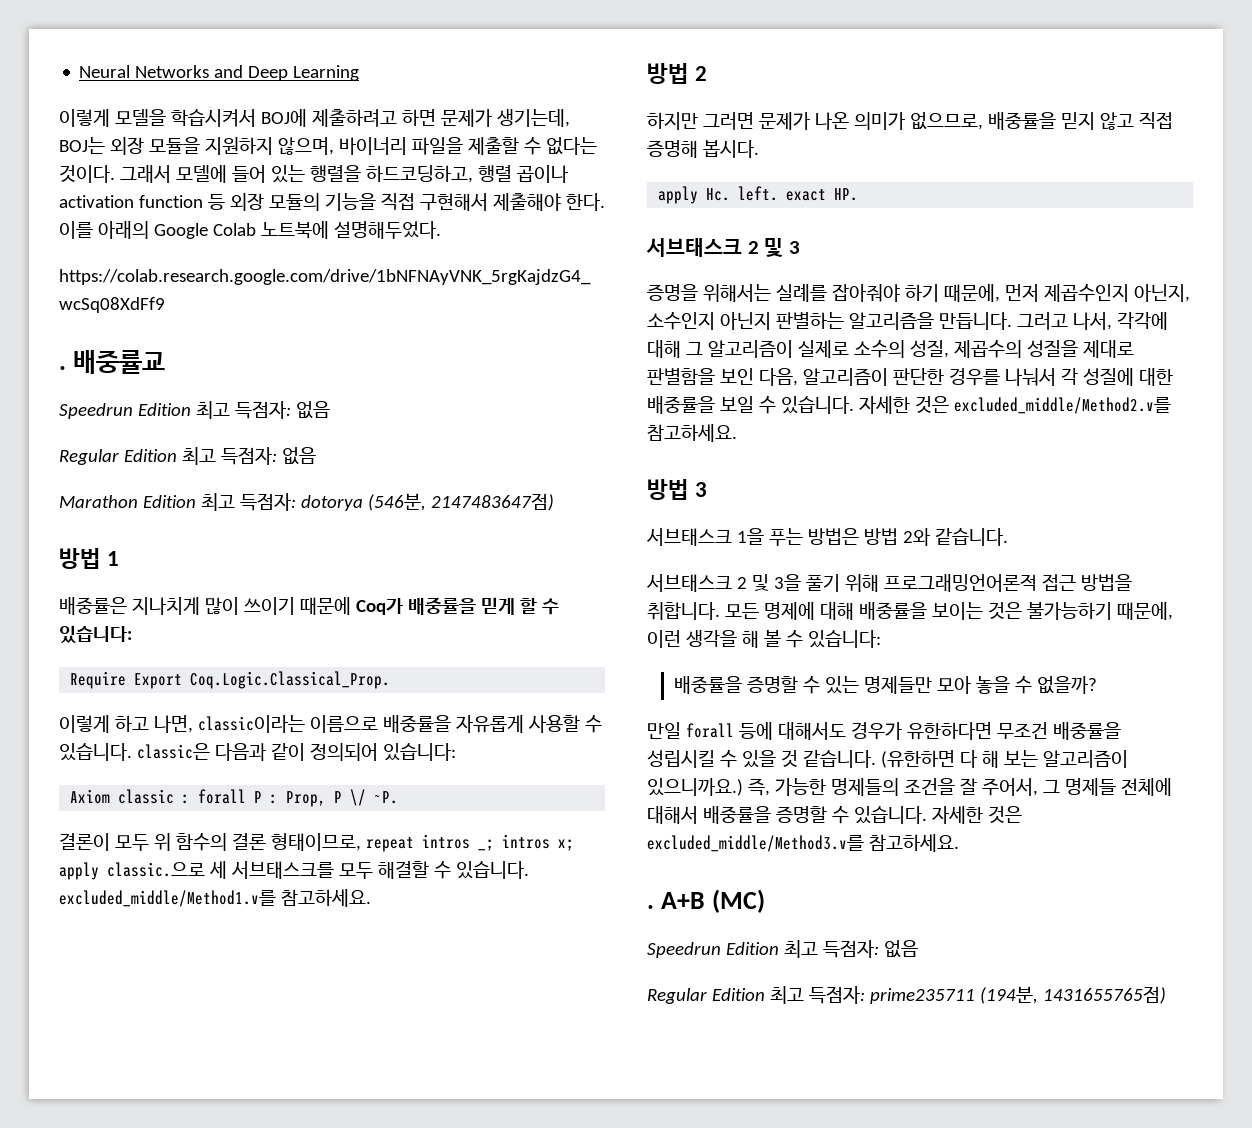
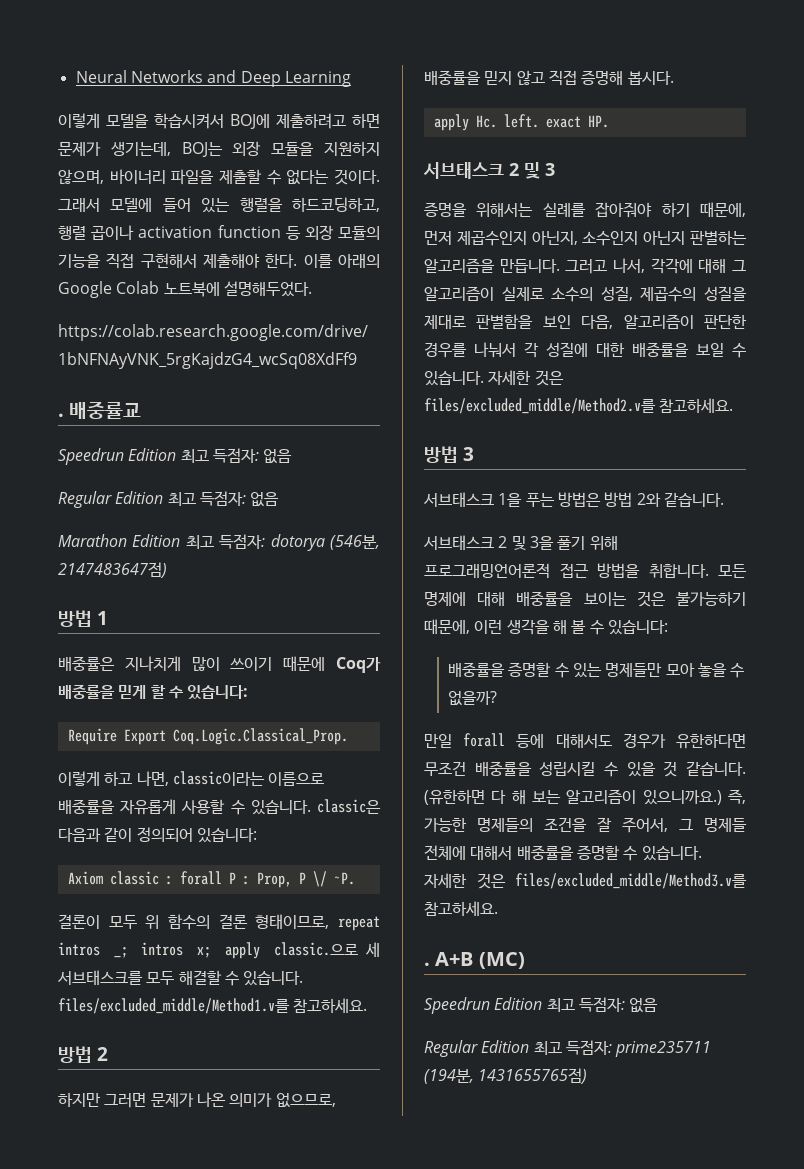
[59,890,276,907] excluded_middle/Method1.v를 -> [58,998,290,1014] files/excluded_middle/Method1.v를
[953,397,1171,414] excluded_middle/Method2.v를 -> [424,398,656,414] files/excluded_middle/Method2.v를
[647,835,864,852] excluded_middle/Method3.v를 -> [515,873,747,889] files/excluded_middle/Method3.v를

